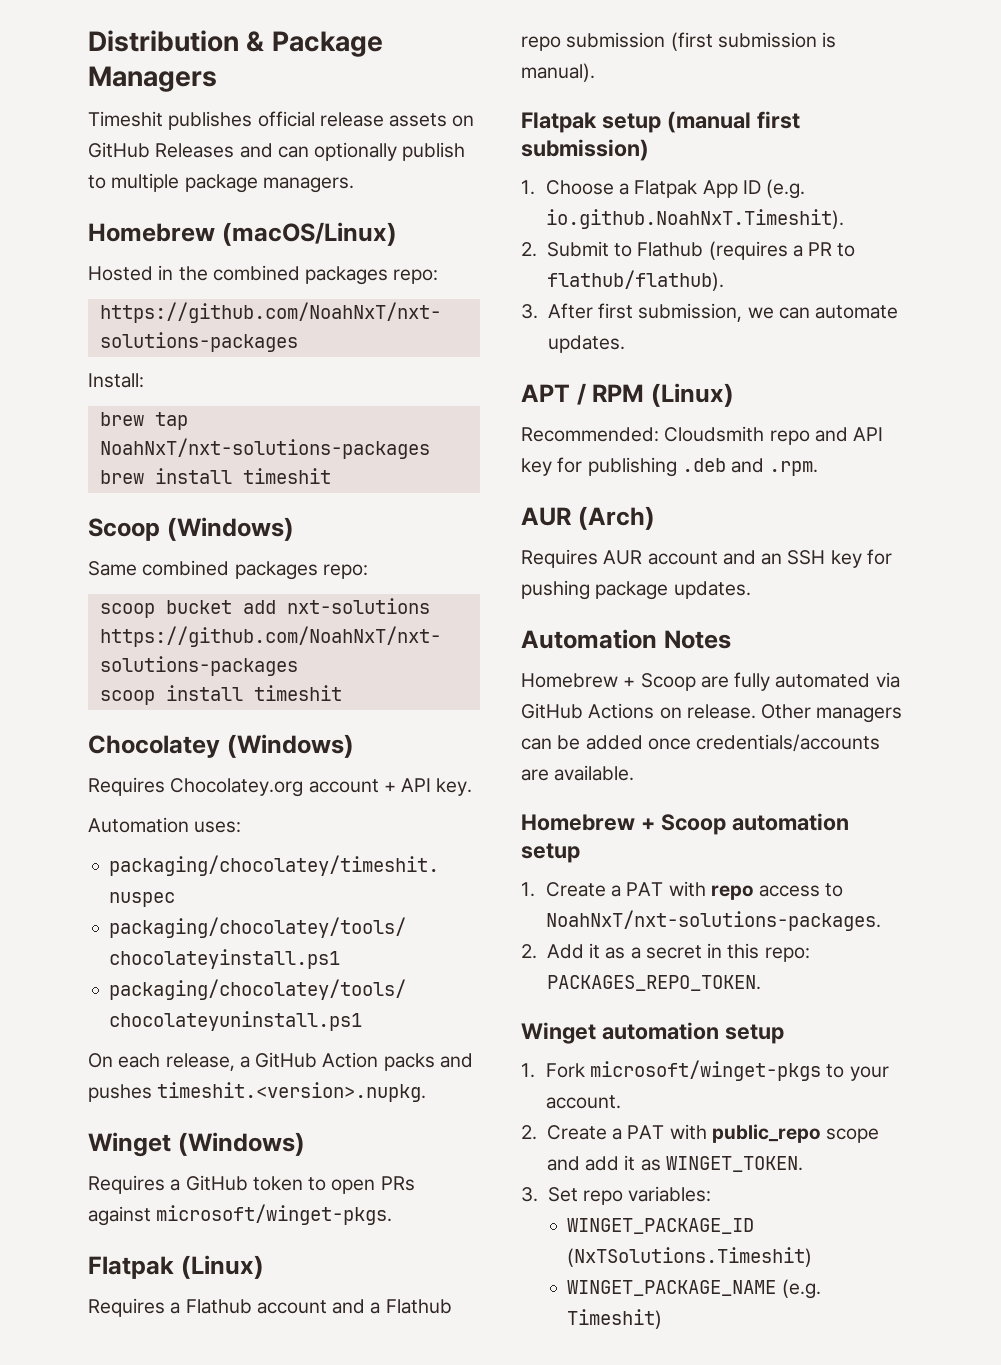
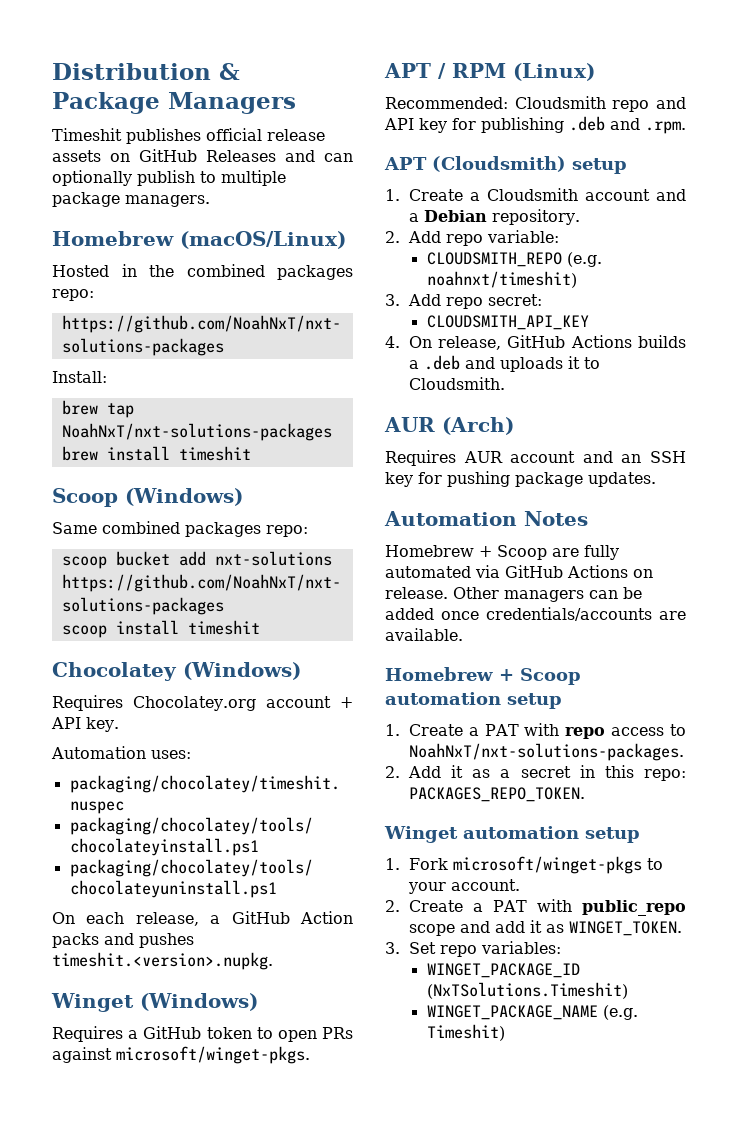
[88,1255,264,1279] [88,1298,452,1317] [521,32,837,51] [521,63,595,82] [521,111,800,133] [521,139,649,161] [521,179,806,199] [545,209,844,229] [521,241,856,260] [546,270,724,291] [521,303,899,322] [547,335,625,353] // Flatpak (Linux) // Requires a Flathub account and a Flathub repo submission (first submission is manual). // Flatpak setup (manual first submission) // 1. Choose a Flatpak App ID (e.g. io.github.NoahNxT.Timeshit). // 2. Submit to Flathub (requires a PR to flathub/flathub). // 3. After first submission, we can automate updates. -> (310, 1055) none
(819, 468) none -> [384,156,627,174] [385,188,686,201] [408,209,580,225] [385,230,559,246] [426,252,602,267] [426,271,577,288] [385,294,542,309] [426,315,589,330] [385,335,686,350] [408,355,600,372] [408,377,505,390] // APT (Cloudsmith) setup // 1. Create a Cloudsmith account and a Debian repository. // 2. Add repo variable: // CLOUDSMITH_REPO (e.g. noahnxt/timeshit) // 3. Add repo secret: // CLOUDSMITH_API_KEY // 4. On release, GitHub Actions builds a .deb and uploads it to Cloudsmith.

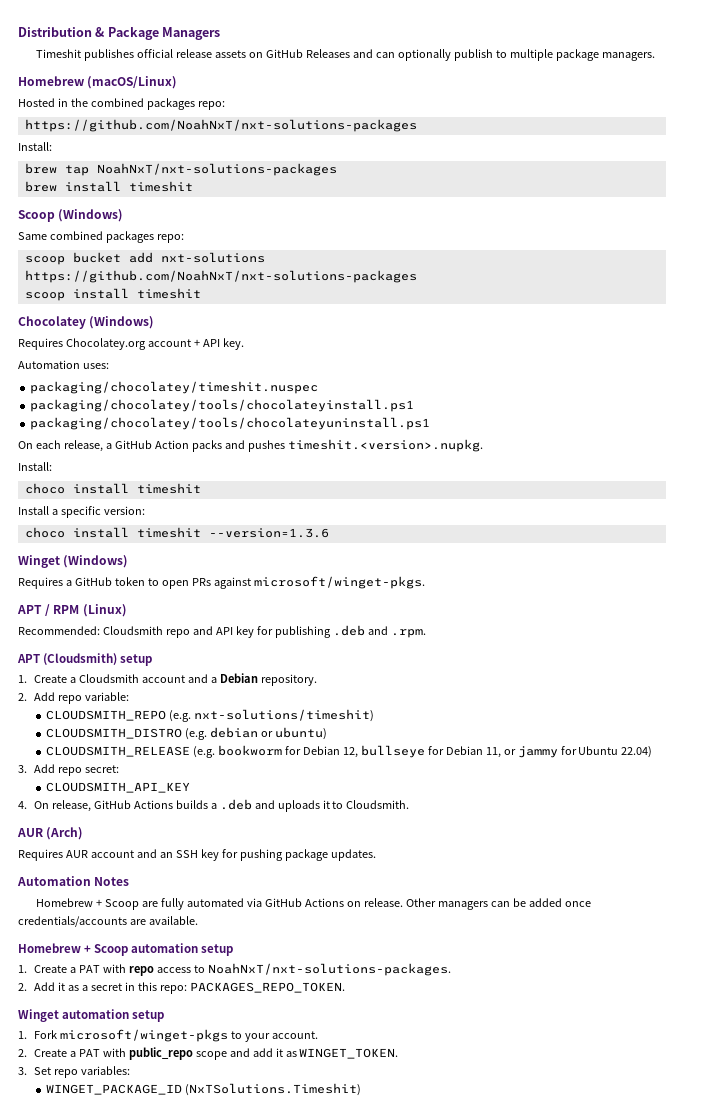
(273, 961) none -> [18,462,52,471] [24,483,201,494] [18,506,145,518] [24,527,329,538] // Install: // choco install timeshit // Install a specific version: // choco install timeshit --version=1.3.6
[426,271,577,288] noahnxt/timeshit) -> [193,709,374,722] [45,727,327,740] [45,745,653,758] nxt-solutions/timeshit) // CLOUDSMITH_DISTRO (e.g. debian or ubuntu) // CLOUDSMITH_RELEASE (e.g. bookworm for Debian 12, bullseye for Debian 11, or jammy for Ubuntu 22.04)
[426,1005,638,1020] [426,1024,505,1041] // WINGET_PACKAGE_NAME (e.g. Timeshit) -> (361, 1089) none

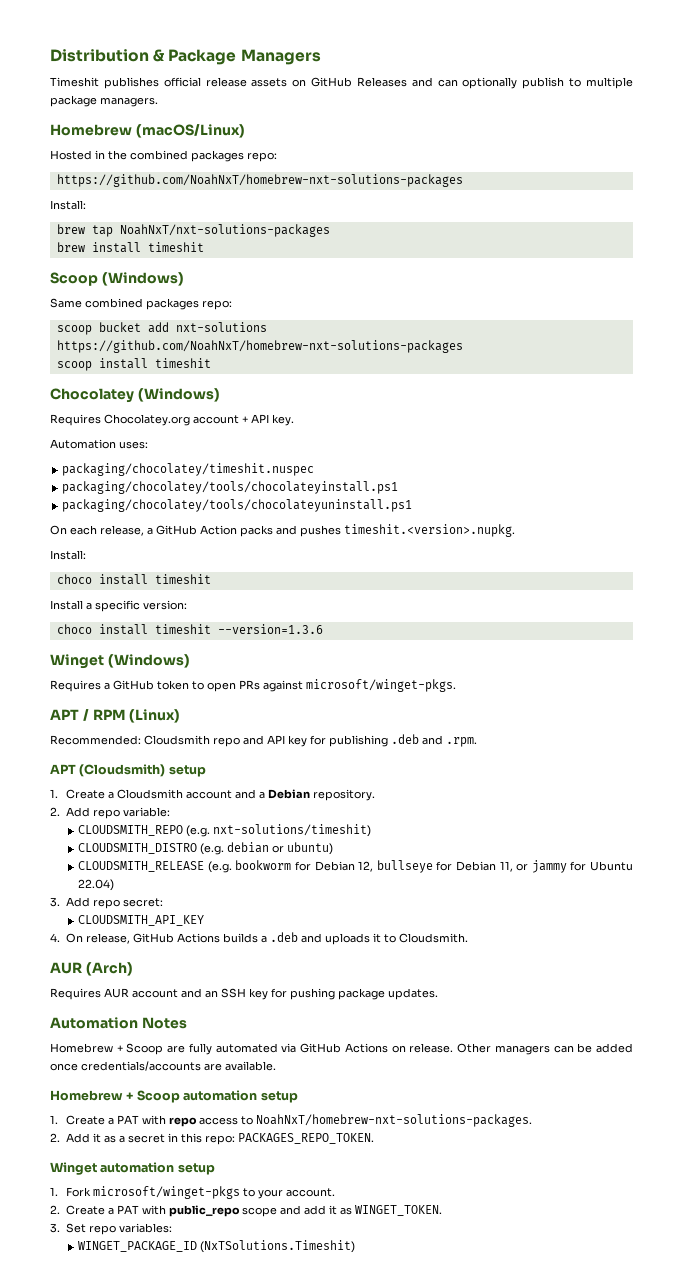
[24,119,417,132] https://github.com/NoahNxT/nxt-solutions-packages -> [56,174,463,187] https://github.com/NoahNxT/homebrew-nxt-solutions-packages
[24,270,417,283] https://github.com/NoahNxT/nxt-solutions-packages -> [56,340,463,353] https://github.com/NoahNxT/homebrew-nxt-solutions-packages
[207,963,451,976] NoahNxT/nxt-solutions-packages. -> [256,1114,533,1127] NoahNxT/homebrew-nxt-solutions-packages.

